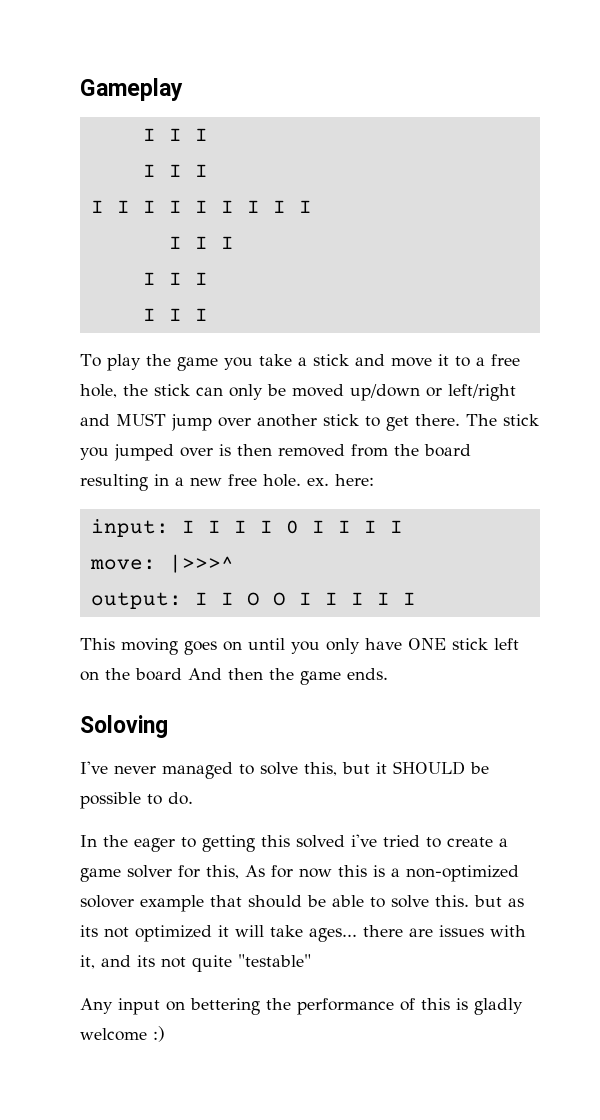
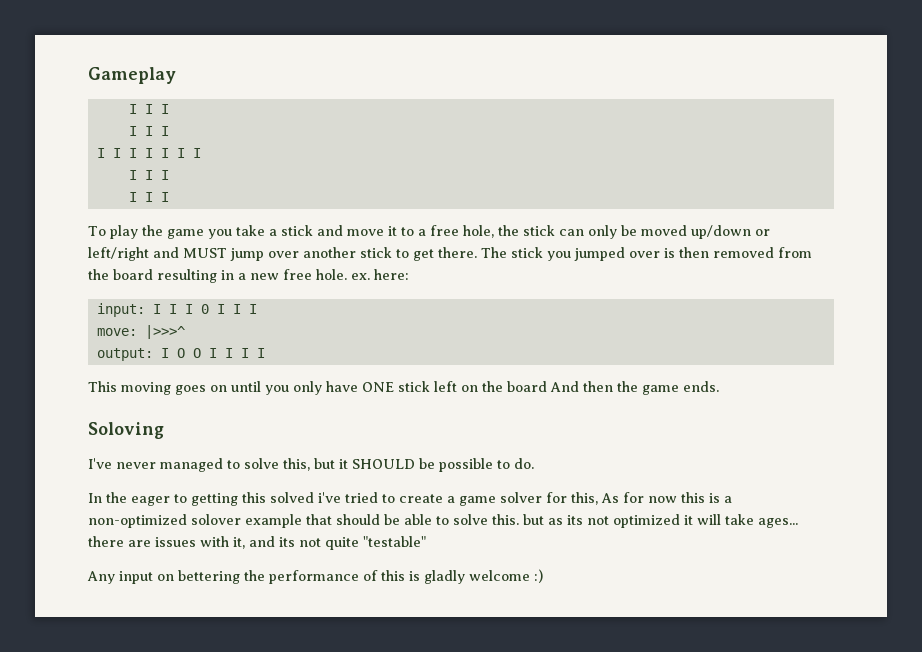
[272,200,312,213] [168,236,234,249] I I // I I I -> (201, 153) none
[259,520,403,534] I 0 I I I I -> [200,304,257,314] 0 I I I
[220,592,234,605] I -> (169, 353) none
[402,592,416,605] I -> (265, 353) none

